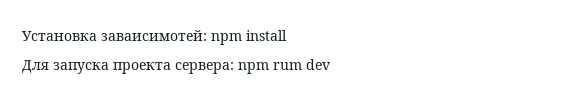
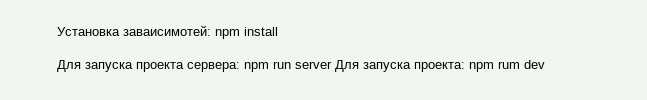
(269, 68) none -> [273,60,494,72] run server Для запуска проекта: npm

